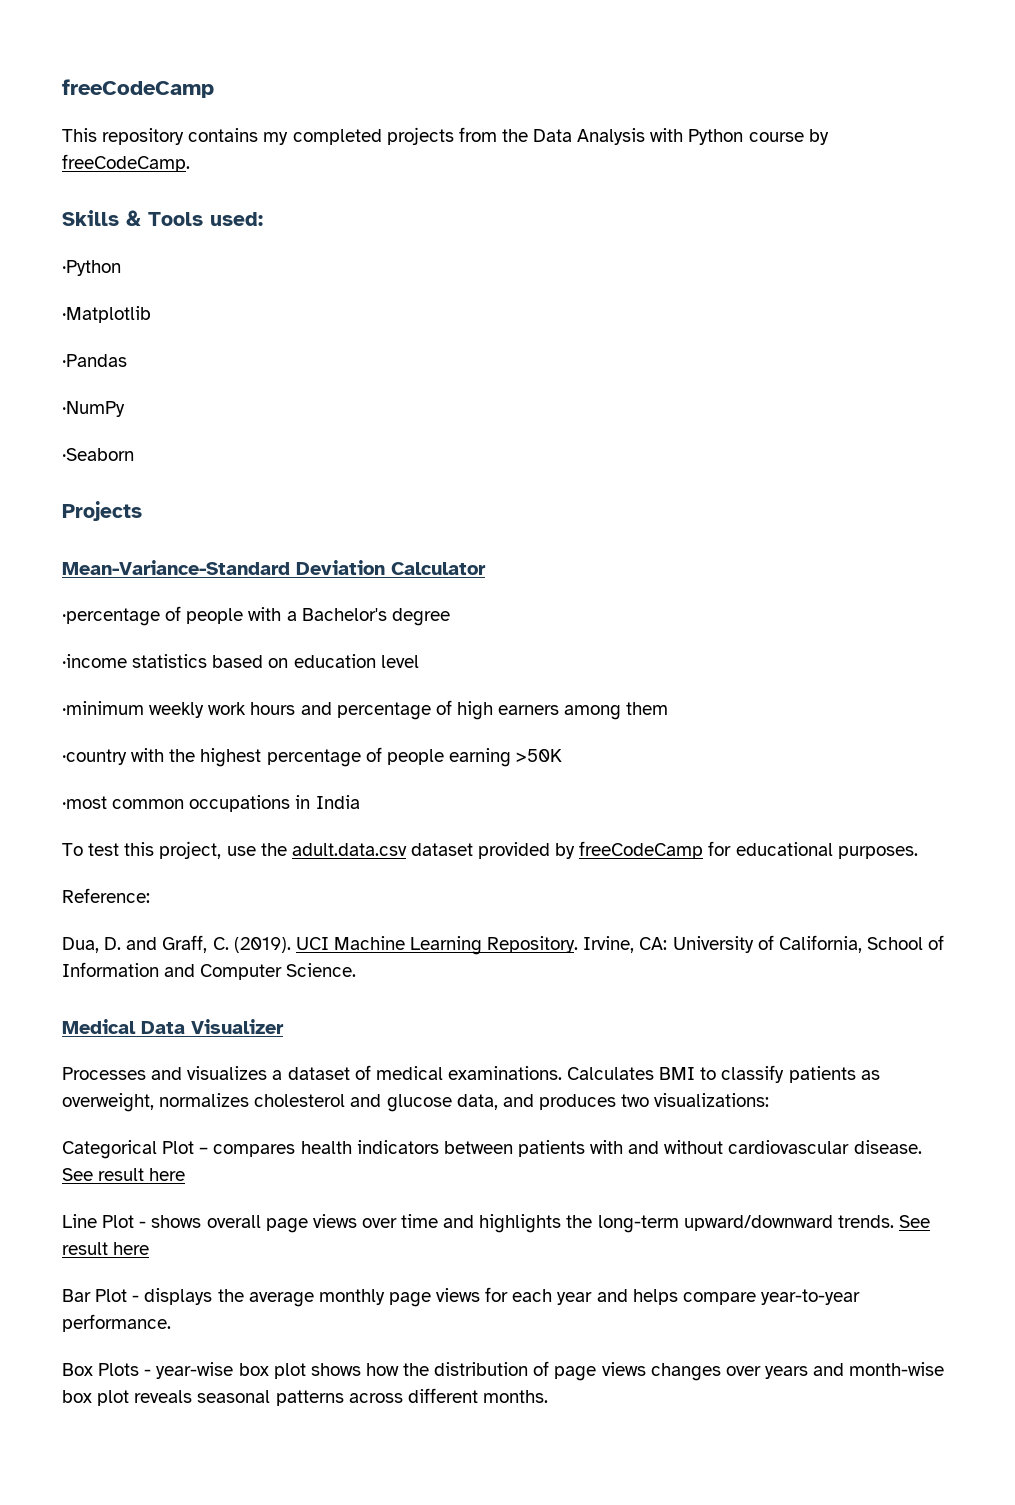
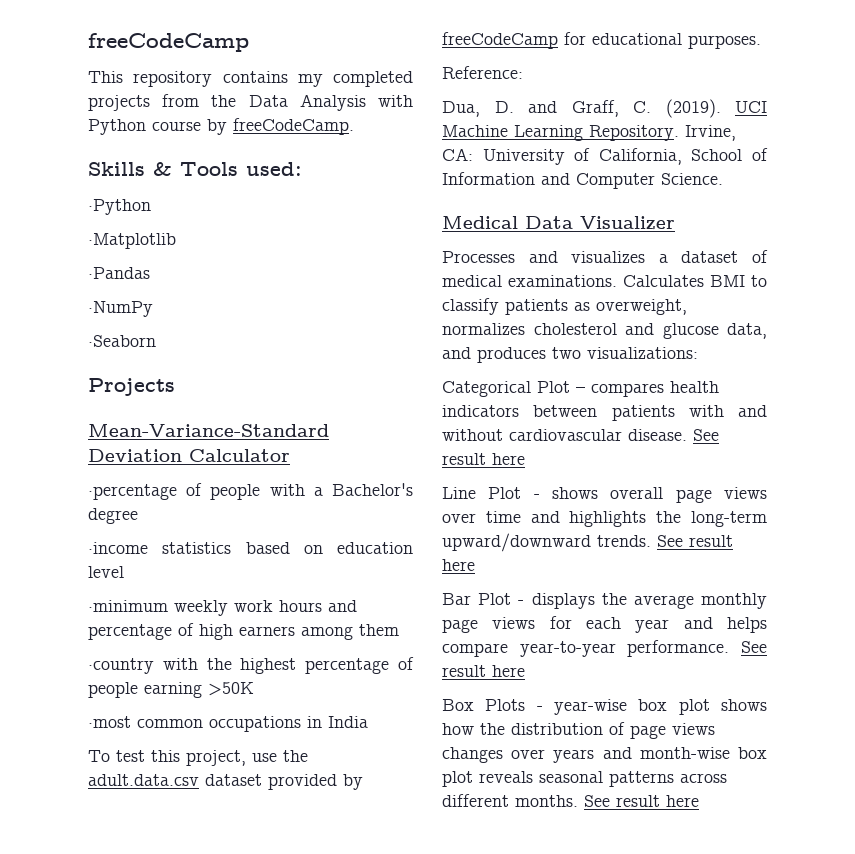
(171, 1323) none -> [741,641,767,653] [442,665,525,677] See result here
(548, 1396) none -> [584,795,699,807] See result here

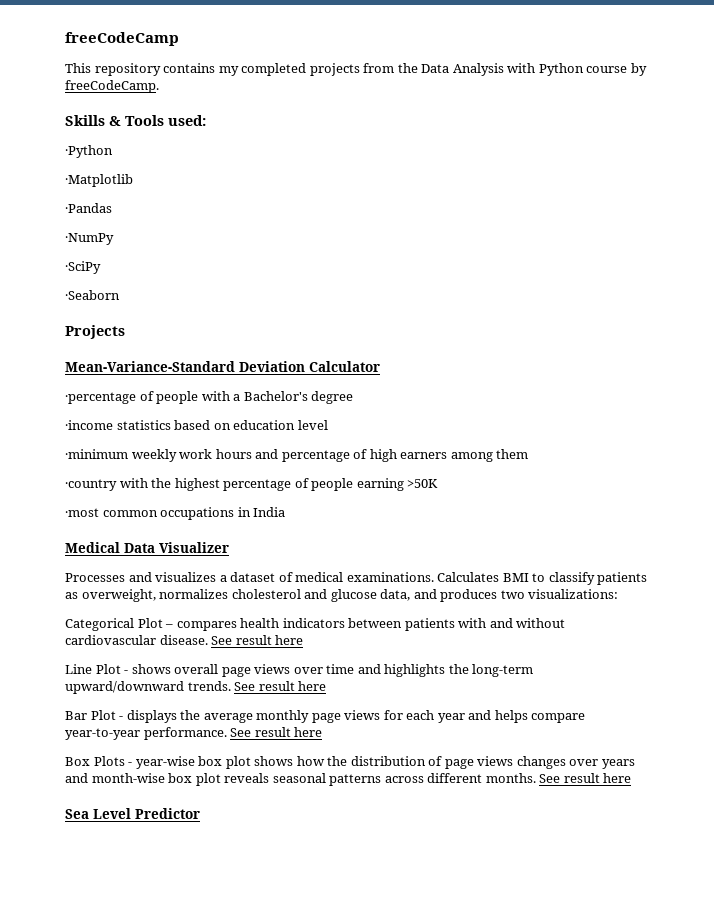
(153, 309) none -> [65,261,101,274] // ·SciPy
[88,750,308,766] [88,774,363,790] [442,32,761,49] [442,66,523,79] [442,99,767,118] [442,125,736,141] [442,148,768,165] [442,172,723,189] // To test this project, use the adult.data.csv dataset provided by freeCodeCamp for educational purposes. // Reference: // Dua, D. and Graff, C. (2019). UCI Machine Learning Repository. Irvine, CA: University of California, School of Information and Computer Science. -> (286, 512) none
(699, 801) none -> [65,808,200,819] // Sea Level Predictor

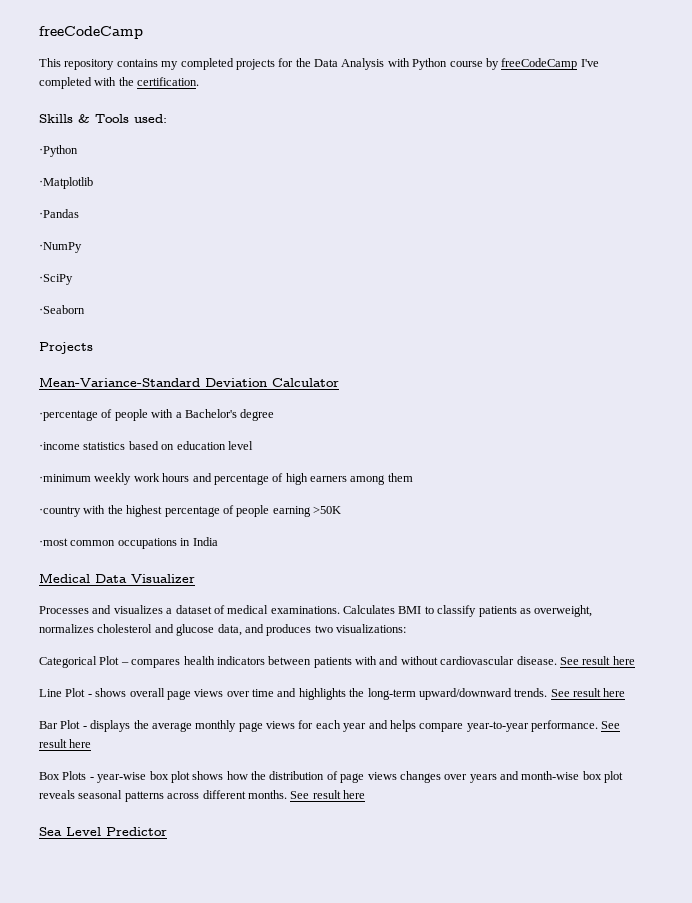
[363,63,395,73] from -> [278,58,294,67] for
[65,80,159,93] freeCodeCamp. -> [501,58,599,70] [39,77,200,89] freeCodeCamp I've completed with the certification.

